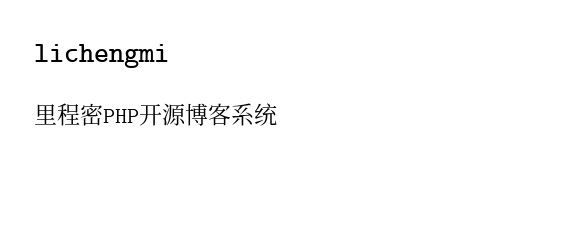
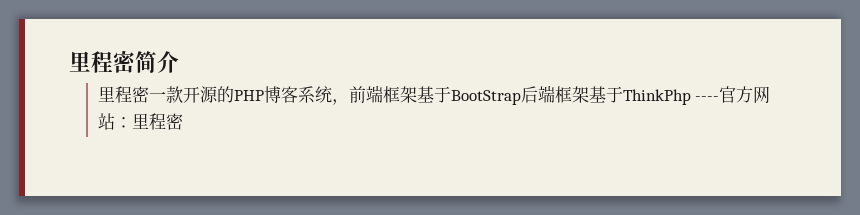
[34,44,169,68] [34,103,277,126] lichengmi // 里程密PHP开源博客系统 -> [69,51,179,73] [97,85,771,105] [97,113,183,130] 里程密简介 // 里程密一款开源的PHP博客系统，前端框架基于BootStrap后端框架基于ThinkPhp ----官方网站：里程密

